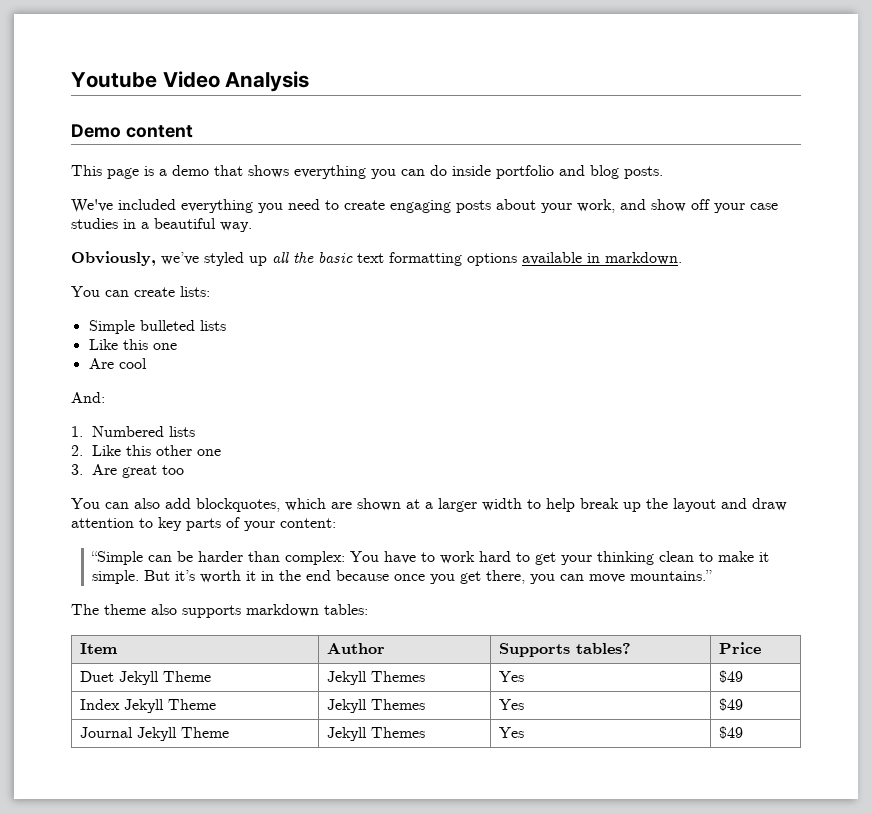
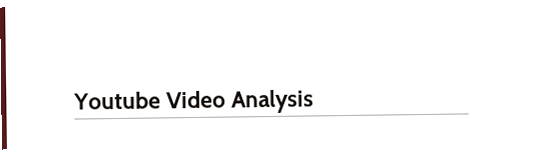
[71,124,193,138] [71,165,663,179] [71,199,778,213] [71,218,252,232] [71,251,682,266] [71,286,210,297] [88,320,226,334] [88,339,177,350] [88,358,147,369] [71,392,105,403] [71,426,196,437] [71,445,222,456] [71,464,185,478] [71,498,787,512] [71,517,336,531] [91,551,770,565] [92,570,713,584] [71,604,368,618] [80,643,118,654] [327,643,386,654] [499,643,632,657] [719,642,762,654] [80,671,212,685] [327,671,426,685] [499,671,525,682] [719,670,744,683] [80,699,217,713] [327,699,426,713] [499,699,525,710] [719,698,744,711] [80,727,230,741] [327,727,426,741] [499,727,525,738] [719,726,744,739] // Demo content // This page is a demo that shows everything you can do inside portfolio and blog posts. // We've included everything you need to create engaging posts about your work, and show off your case studies in a beautiful way. // Obviously, we’ve styled up all the basic text formatting options available in markdown. // You can create lists: // Simple bulleted lists // Like this one // Are cool // And: // 1. Numbered lists // 2. Like this other one // 3. Are great too // You can also add blockquotes, which are shown at a larger width to help break up the layout and draw attention to key parts of your content: // “Simple can be harder than complex: You have to work hard to get your thinking clean to make it simple. But it’s worth it in the end because once you get there, you can move mountains.” // The theme also supports markdown tables: // Item | Author | Supports tables? | Price // Duet Jekyll Theme | Jekyll Themes | Yes | $49 // Index Jekyll Theme | Jekyll Themes | Yes | $49 // Journal Jekyll Theme | Jekyll Themes | Yes | $49 -> (315, 101) none

